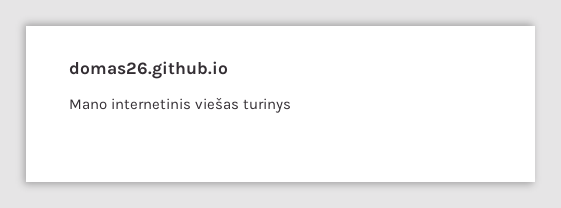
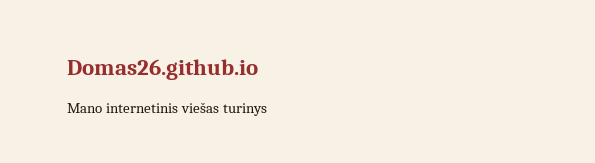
[69,61,228,79] domas26.github.io -> [67,59,258,80] Domas26.github.io

